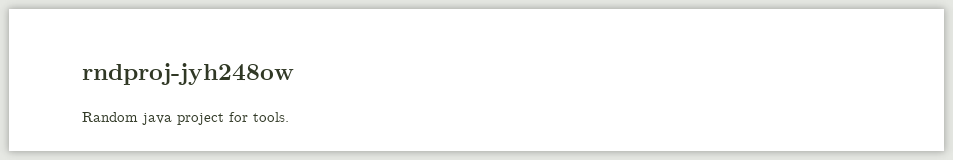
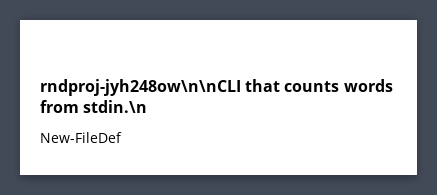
[82,63,294,85] [82,112,289,125] rndproj-jyh248ow // Random java project for tools. -> [40,79,393,96] [40,100,148,113] [40,132,122,143] rndproj-jyh248ow\n\nCLI that counts words from stdin.\n // New-FileDef

